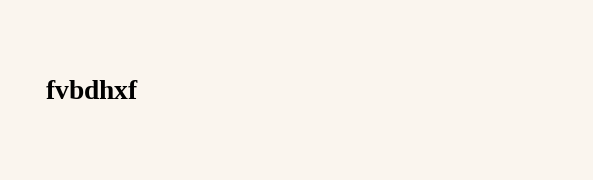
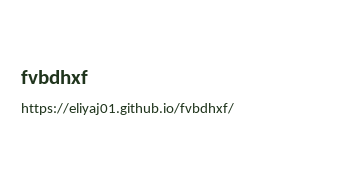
(138, 89) none -> [21,103,234,115] // https://eliyaj01.github.io/fvbdhxf/

